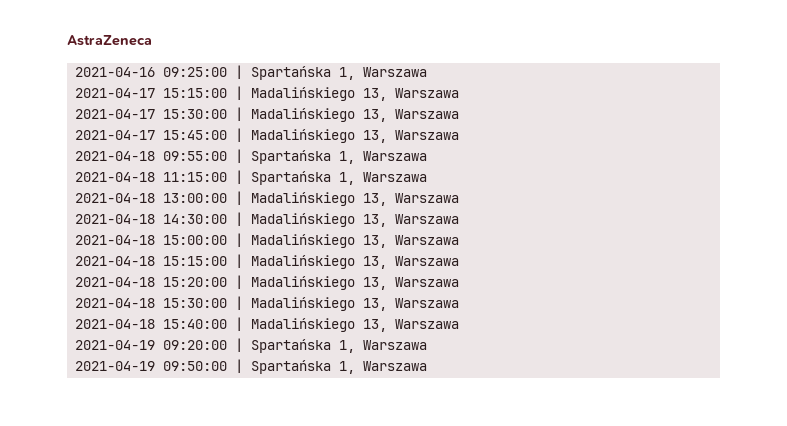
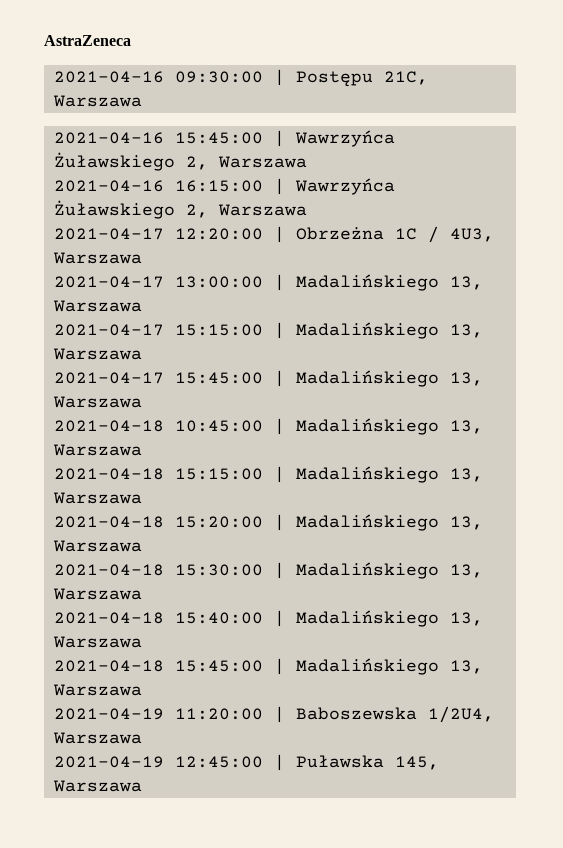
[163,65,428,80] [75,86,460,101] [75,109,228,119] 09:25:00 | Spartańska 1, Warszawa // 2021-04-17 15:15:00 | Madalińskiego 13, Warszawa // 2021-04-17 15:30:00 -> [174,69,428,87] [52,95,142,107] [53,130,395,147] [53,152,307,171] [53,178,395,195] [53,200,307,219] [53,226,494,243] [52,252,142,264] [53,274,483,291] [52,300,142,312] [53,324,263,336] 09:30:00 | Postępu 21C, Warszawa // 2021-04-16 15:45:00 | Wawrzyńca Żuławskiego 2, Warszawa // 2021-04-16 16:15:00 | Wawrzyńca Żuławskiego 2, Warszawa // 2021-04-17 12:20:00 | Obrzeżna 1C / 4U3, Warszawa // 2021-04-17 13:00:00 | Madalińskiego 13, Warszawa // 2021-04-17 15:15:00
[163,149,428,164] [75,170,428,185] [75,191,460,206] [75,212,460,227] [75,235,228,245] 09:55:00 | Spartańska 1, Warszawa // 2021-04-18 11:15:00 | Spartańska 1, Warszawa // 2021-04-18 13:00:00 | Madalińskiego 13, Warszawa // 2021-04-18 14:30:00 | Madalińskiego 13, Warszawa // 2021-04-18 15:00:00 -> [174,420,263,432] 10:45:00
[75,338,428,353] [75,359,356,374] 2021-04-19 09:20:00 | Spartańska 1, Warszawa // 2021-04-19 09:50:00 | Spartańska 1, -> [53,658,483,675] [52,684,142,696] [53,706,494,723] [52,732,142,744] [53,754,439,771] 2021-04-18 15:45:00 | Madalińskiego 13, Warszawa // 2021-04-19 11:20:00 | Baboszewska 1/2U4, Warszawa // 2021-04-19 12:45:00 | Puławska 145,

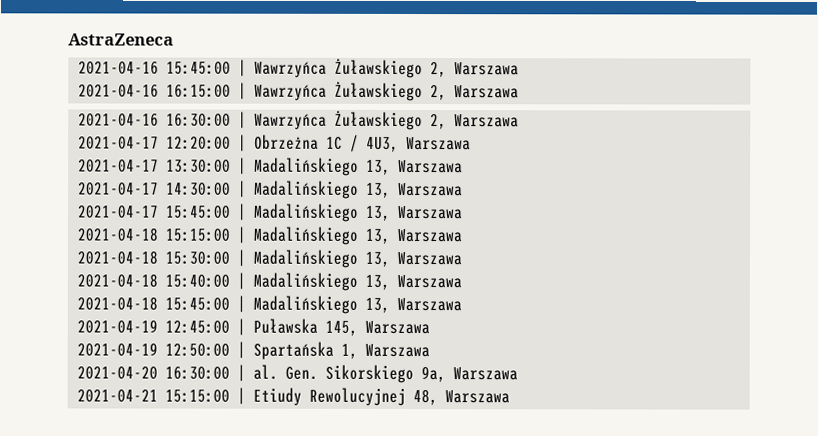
[53,69,428,87] [52,95,142,107] // 2021-04-16 09:30:00 | Postępu 21C, Warszawa -> (174, 39) none
(307, 210) none -> [77,110,519,131] // 2021-04-16 16:30:00 | Wawrzyńca Żuławskiego 2, Warszawa
[174,274,483,291] [52,300,142,312] [53,324,263,336] 13:00:00 | Madalińskiego 13, Warszawa // 2021-04-17 15:15:00 -> [165,157,463,176] [77,182,231,196] 13:30:00 | Madalińskiego 13, Warszawa // 2021-04-17 14:30:00
[53,418,483,435] [52,444,142,456] // 2021-04-18 10:45:00 | Madalińskiego 13, Warszawa -> (463, 212) none
[53,514,483,531] [52,540,142,552] // 2021-04-18 15:20:00 | Madalińskiego 13, Warszawa -> (462, 235) none
[53,706,494,723] [52,732,142,744] // 2021-04-19 11:20:00 | Baboszewska 1/2U4, Warszawa -> (462, 304) none
(142, 786) none -> [76,341,430,360] [76,364,518,384] [76,387,510,406] // 2021-04-19 12:50:00 | Spartańska 1, Warszawa // 2021-04-20 16:30:00 | al. Gen. Sikorskiego 9a, Warszawa // 2021-04-21 15:15:00 | Etiudy Rewolucyjnej 48, Warszawa

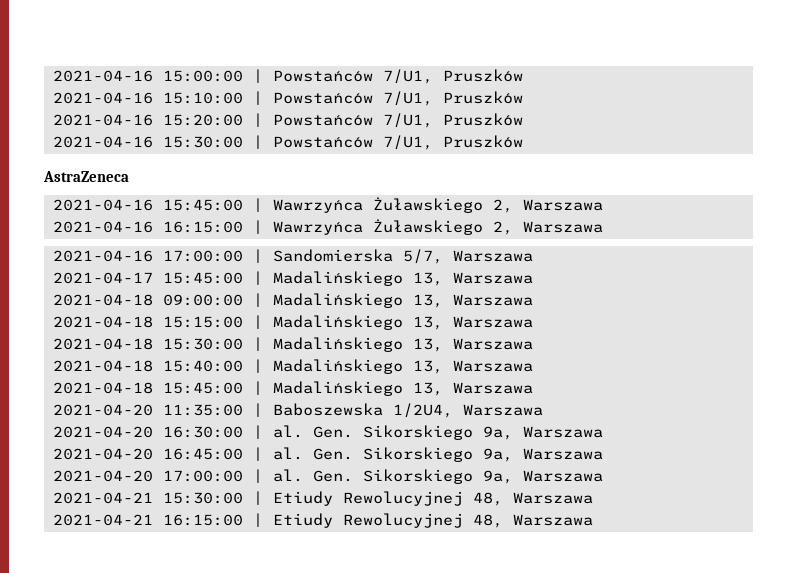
(68, 39) none -> [52,69,523,84] [52,91,523,106] [52,113,523,128] [52,135,523,150] 2021-04-16 15:00:00 | Powstańców 7/U1, Pruszków // 2021-04-16 15:10:00 | Powstańców 7/U1, Pruszków // 2021-04-16 15:20:00 | Powstańców 7/U1, Pruszków // 2021-04-16 15:30:00 | Powstańców 7/U1, Pruszków //
[165,110,519,131] [77,134,471,152] [77,157,463,176] [77,180,463,199] [76,205,231,219] 16:30:00 | Wawrzyńca Żuławskiego 2, Warszawa // 2021-04-17 12:20:00 | Obrzeżna 1C / 4U3, Warszawa // 2021-04-17 13:30:00 | Madalińskiego 13, Warszawa // 2021-04-17 14:30:00 | Madalińskiego 13, Warszawa // 2021-04-17 15:45:00 -> [162,249,533,264] [52,271,533,286] [52,294,243,306] 17:00:00 | Sandomierska 5/7, Warszawa // 2021-04-17 15:45:00 | Madalińskiego 13, Warszawa // 2021-04-18 09:00:00
[76,318,430,336] [76,341,358,360] 2021-04-19 12:45:00 | Puławska 145, Warszawa // 2021-04-19 12:50:00 | Spartańska 1, -> [52,403,453,418] 2021-04-20 11:35:00 | Baboszewska 1/2U4,
[76,387,510,406] // 2021-04-21 15:15:00 | Etiudy Rewolucyjnej 48, Warszawa -> [52,447,603,462] [52,469,603,484] [52,491,593,506] [52,513,593,528] // 2021-04-20 16:45:00 | al. Gen. Sikorskiego 9a, Warszawa // 2021-04-20 17:00:00 | al. Gen. Sikorskiego 9a, Warszawa // 2021-04-21 15:30:00 | Etiudy Rewolucyjnej 48, Warszawa // 2021-04-21 16:15:00 | Etiudy Rewolucyjnej 48, Warszawa

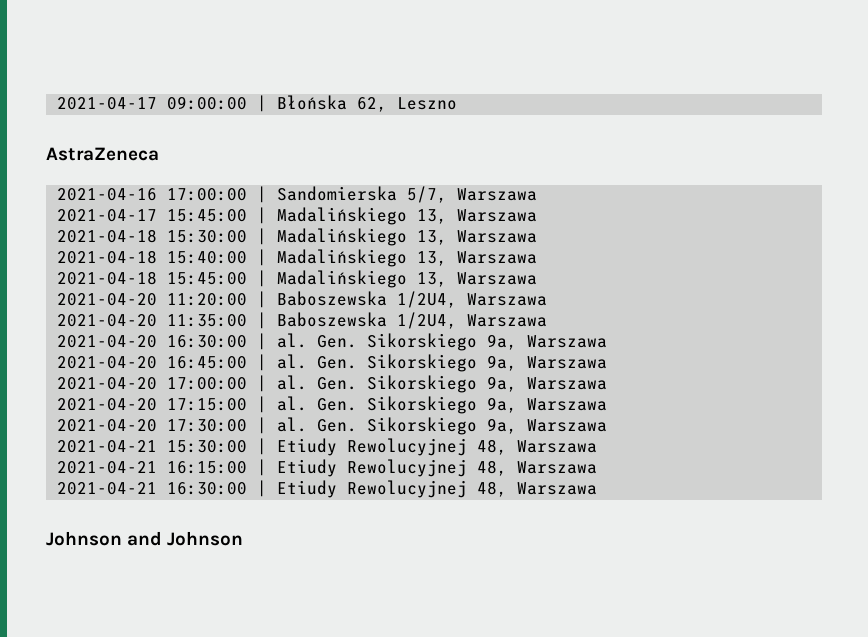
[52,69,523,84] [52,91,523,106] [52,113,523,128] [52,135,523,150] [43,171,129,182] [52,197,603,213] [52,219,603,235] 2021-04-16 15:00:00 | Powstańców 7/U1, Pruszków // 2021-04-16 15:10:00 | Powstańców 7/U1, Pruszków // 2021-04-16 15:20:00 | Powstańców 7/U1, Pruszków // 2021-04-16 15:30:00 | Powstańców 7/U1, Pruszków // AstraZeneca // 2021-04-16 15:45:00 | Wawrzyńca Żuławskiego 2, Warszawa // 2021-04-16 16:15:00 | Wawrzyńca Żuławskiego 2, Warszawa -> [57,95,458,112] [46,147,159,161] 2021-04-17 09:00:00 | Błońska 62, Leszno // AstraZeneca
[52,293,533,308] [52,315,533,330] // 2021-04-18 09:00:00 | Madalińskiego 13, Warszawa // 2021-04-18 15:15:00 | Madalińskiego 13, Warszawa -> (538, 215) none
(533, 388) none -> [57,291,548,308] // 2021-04-20 11:20:00 | Baboszewska 1/2U4, Warszawa
(603, 476) none -> [57,396,608,414] [57,417,608,435] // 2021-04-20 17:15:00 | al. Gen. Sikorskiego 9a, Warszawa // 2021-04-20 17:30:00 | al. Gen. Sikorskiego 9a, Warszawa
(593, 520) none -> [57,480,598,498] [46,531,244,546] // 2021-04-21 16:30:00 | Etiudy Rewolucyjnej 48, Warszawa // Johnson and Johnson

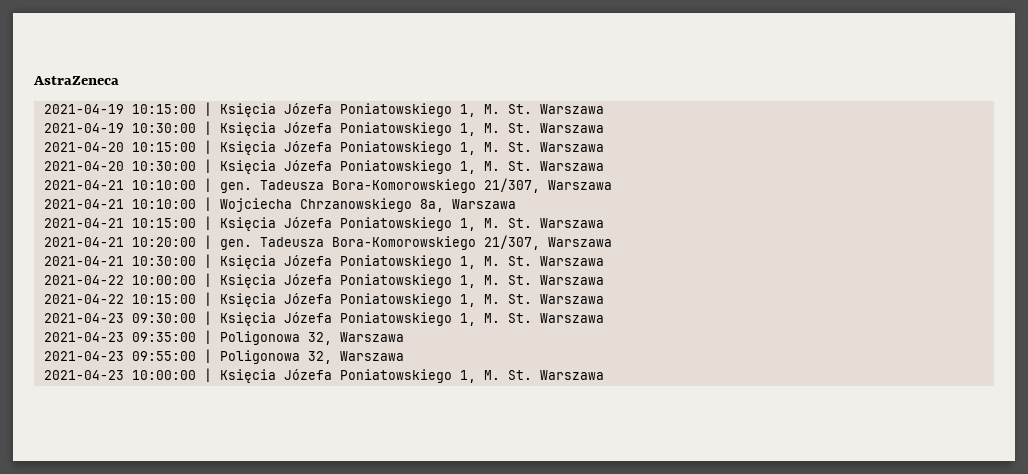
[57,95,458,112] [46,147,159,161] [57,186,538,203] [57,207,538,225] [57,228,538,246] [57,249,538,267] [57,270,538,288] [57,291,548,308] [57,312,548,329] [57,333,608,351] [57,354,608,372] [57,375,608,393] [57,396,608,414] [57,417,608,435] [57,438,598,456] [57,459,598,477] [57,480,598,498] [46,531,244,546] 2021-04-17 09:00:00 | Błońska 62, Leszno // AstraZeneca // 2021-04-16 17:00:00 | Sandomierska 5/7, Warszawa // 2021-04-17 15:45:00 | Madalińskiego 13, Warszawa // 2021-04-18 15:30:00 | Madalińskiego 13, Warszawa // 2021-04-18 15:40:00 | Madalińskiego 13, Warszawa // 2021-04-18 15:45:00 | Madalińskiego 13, Warszawa // 2021-04-20 11:20:00 | Baboszewska 1/2U4, Warszawa // 2021-04-20 11:35:00 | Baboszewska 1/2U4, Warszawa // 2021-04-20 16:30:00 | al. Gen. Sikorskiego 9a, Warszawa // 2021-04-20 16:45:00 | al. Gen. Sikorskiego 9a, Warszawa // 2021-04-20 17:00:00 | al. Gen. Sikorskiego 9a, Warszawa // 2021-04-20 17:15:00 | al. Gen. Sikorskiego 9a, Warszawa // 2021-04-20 17:30:00 | al. Gen. Sikorskiego 9a, Warszawa // 2021-04-21 15:30:00 | Etiudy Rewolucyjnej 48, Warszawa // 2021-04-21 16:15:00 | Etiudy Rewolucyjnej 48, Warszawa // 2021-04-21 16:30:00 | Etiudy Rewolucyjnej 48, Warszawa // Johnson and Johnson -> [33,76,119,85] [43,102,604,117] [43,121,604,136] [43,140,604,155] [43,159,604,174] [43,178,612,193] [43,197,516,212] [43,216,604,231] [43,235,612,250] [43,254,604,269] [43,273,604,288] [43,292,604,307] [43,311,604,326] [43,330,404,345] [43,349,404,364] [43,368,604,383] AstraZeneca // 2021-04-19 10:15:00 | Księcia Józefa Poniatowskiego 1, M. St. Warszawa // 2021-04-19 10:30:00 | Księcia Józefa Poniatowskiego 1, M. St. Warszawa // 2021-04-20 10:15:00 | Księcia Józefa Poniatowskiego 1, M. St. Warszawa // 2021-04-20 10:30:00 | Księcia Józefa Poniatowskiego 1, M. St. Warszawa // 2021-04-21 10:10:00 | gen. Tadeusza Bora-Komorowskiego 21/307, Warszawa // 2021-04-21 10:10:00 | Wojciecha Chrzanowskiego 8a, Warszawa // 2021-04-21 10:15:00 | Księcia Józefa Poniatowskiego 1, M. St. Warszawa // 2021-04-21 10:20:00 | gen. Tadeusza Bora-Komorowskiego 21/307, Warszawa // 2021-04-21 10:30:00 | Księcia Józefa Poniatowskiego 1, M. St. Warszawa // 2021-04-22 10:00:00 | Księcia Józefa Poniatowskiego 1, M. St. Warszawa // 2021-04-22 10:15:00 | Księcia Józefa Poniatowskiego 1, M. St. Warszawa // 2021-04-23 09:30:00 | Księcia Józefa Poniatowskiego 1, M. St. Warszawa // 2021-04-23 09:35:00 | Poligonowa 32, Warszawa // 2021-04-23 09:55:00 | Poligonowa 32, Warszawa // 2021-04-23 10:00:00 | Księcia Józefa Poniatowskiego 1, M. St. Warszawa

